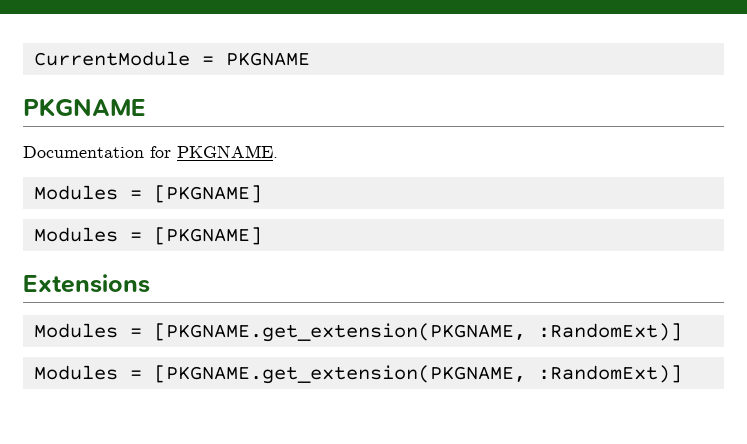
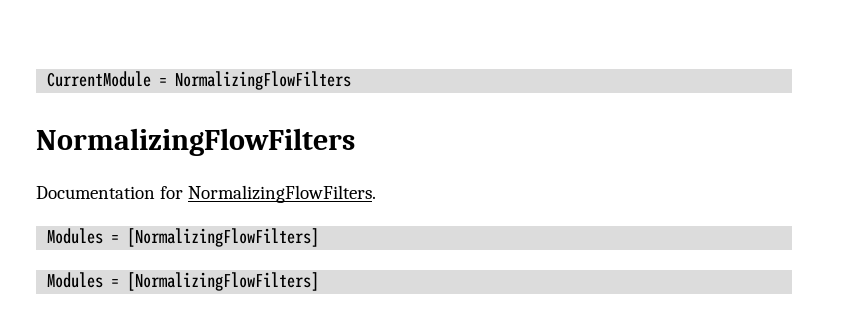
[225,52,310,66] [23,98,146,117] PKGNAME // PKGNAME -> [175,71,352,90] [36,128,355,156] NormalizingFlowFilters // NormalizingFlowFilters
[177,145,278,158] [33,185,262,203] [33,227,262,245] [23,274,150,293] [33,323,682,342] [33,365,682,384] PKGNAME. // Modules = [PKGNAME] // Modules = [PKGNAME] // Extensions // Modules = [PKGNAME.get_extension(PKGNAME, :RandomExt)] // Modules = [PKGNAME.get_extension(PKGNAME, :RandomExt)] -> [188,185,377,203] [47,228,320,247] [47,272,320,291] NormalizingFlowFilters. // Modules = [NormalizingFlowFilters] // Modules = [NormalizingFlowFilters]

